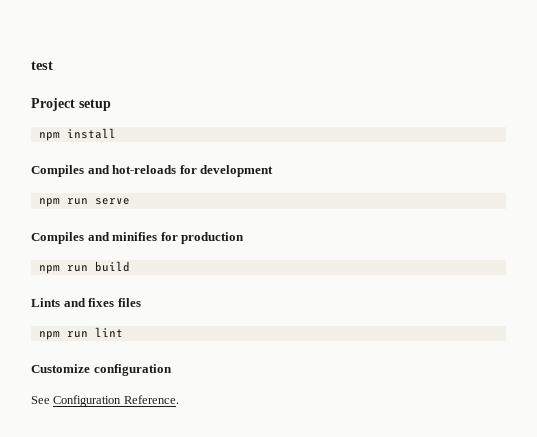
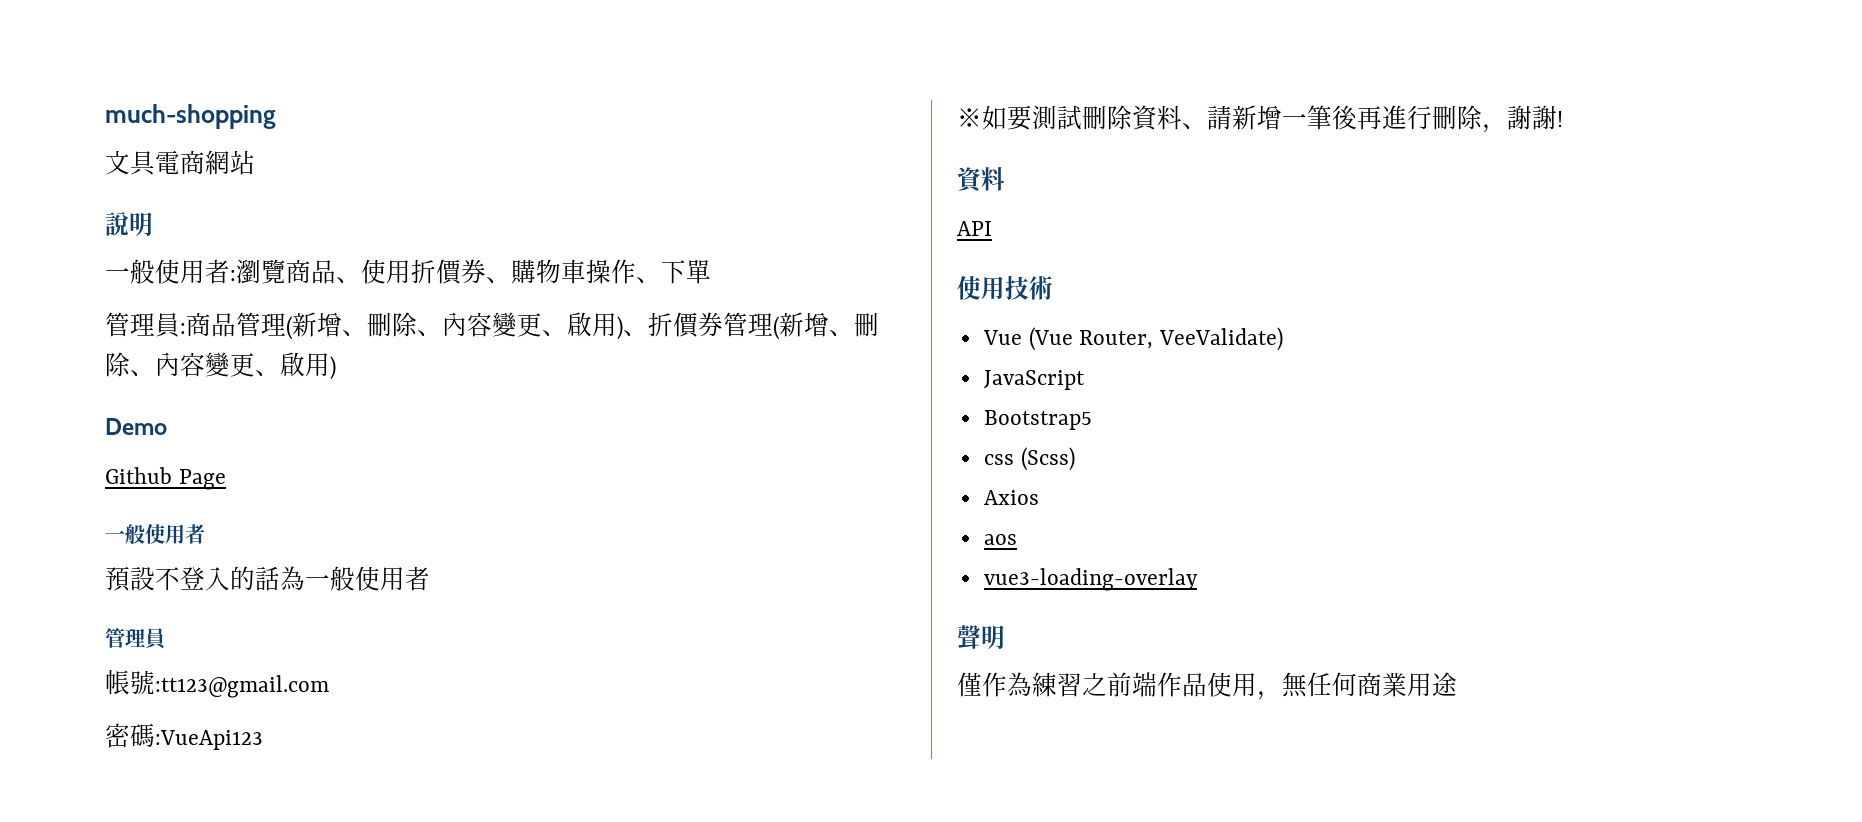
[31,61,53,70] [31,98,111,111] [38,128,116,141] [31,165,274,177] [38,198,130,207] [31,232,245,244] [38,261,130,274] [31,298,141,307] [38,327,123,340] [31,364,172,376] [31,395,179,407] test // Project setup // npm install // Compiles and hot-reloads for development // npm run serve // Compiles and minifies for production // npm run build // Lints and fixes files // npm run lint // Customize configuration // See Configuration Reference. -> [105,104,276,129] [105,150,255,176] [105,212,153,236] [105,259,711,285] [105,312,879,340] [105,352,336,380] [105,418,167,435] [105,467,226,490] [105,524,205,544] [105,566,430,592] [105,628,165,649] [105,670,329,698] [105,723,263,750] [957,105,1563,133] [957,167,1005,193] [957,221,992,236] [957,276,1053,300] [982,327,1283,351] [983,370,1085,390] [983,410,1092,430] [983,447,1075,471] [983,490,1039,505] [983,534,1017,545] [983,568,1198,591] [957,625,1005,649] [957,672,1457,700] much-shopping // 文具電商網站 // 說明 // 一般使用者:瀏覽商品、使用折價券、購物車操作、下單 // 管理員:商品管理(新增、刪除、內容變更、啟用)、折價券管理(新增、刪除、內容變更、啟用) // Demo // Github Page // 一般使用者 // 預設不登入的話為一般使用者 // 管理員 // 帳號:tt123@gmail.com // 密碼:VueApi123 // ※如要測試刪除資料、請新增一筆後再進行刪除，謝謝! // 資料 // API // 使用技術 // Vue (Vue Router, VeeValidate) // JavaScript // Bootstrap5 // css (Scss) // Axios // aos // vue3-loading-overlay // 聲明 // 僅作為練習之前端作品使用，無任何商業用途

